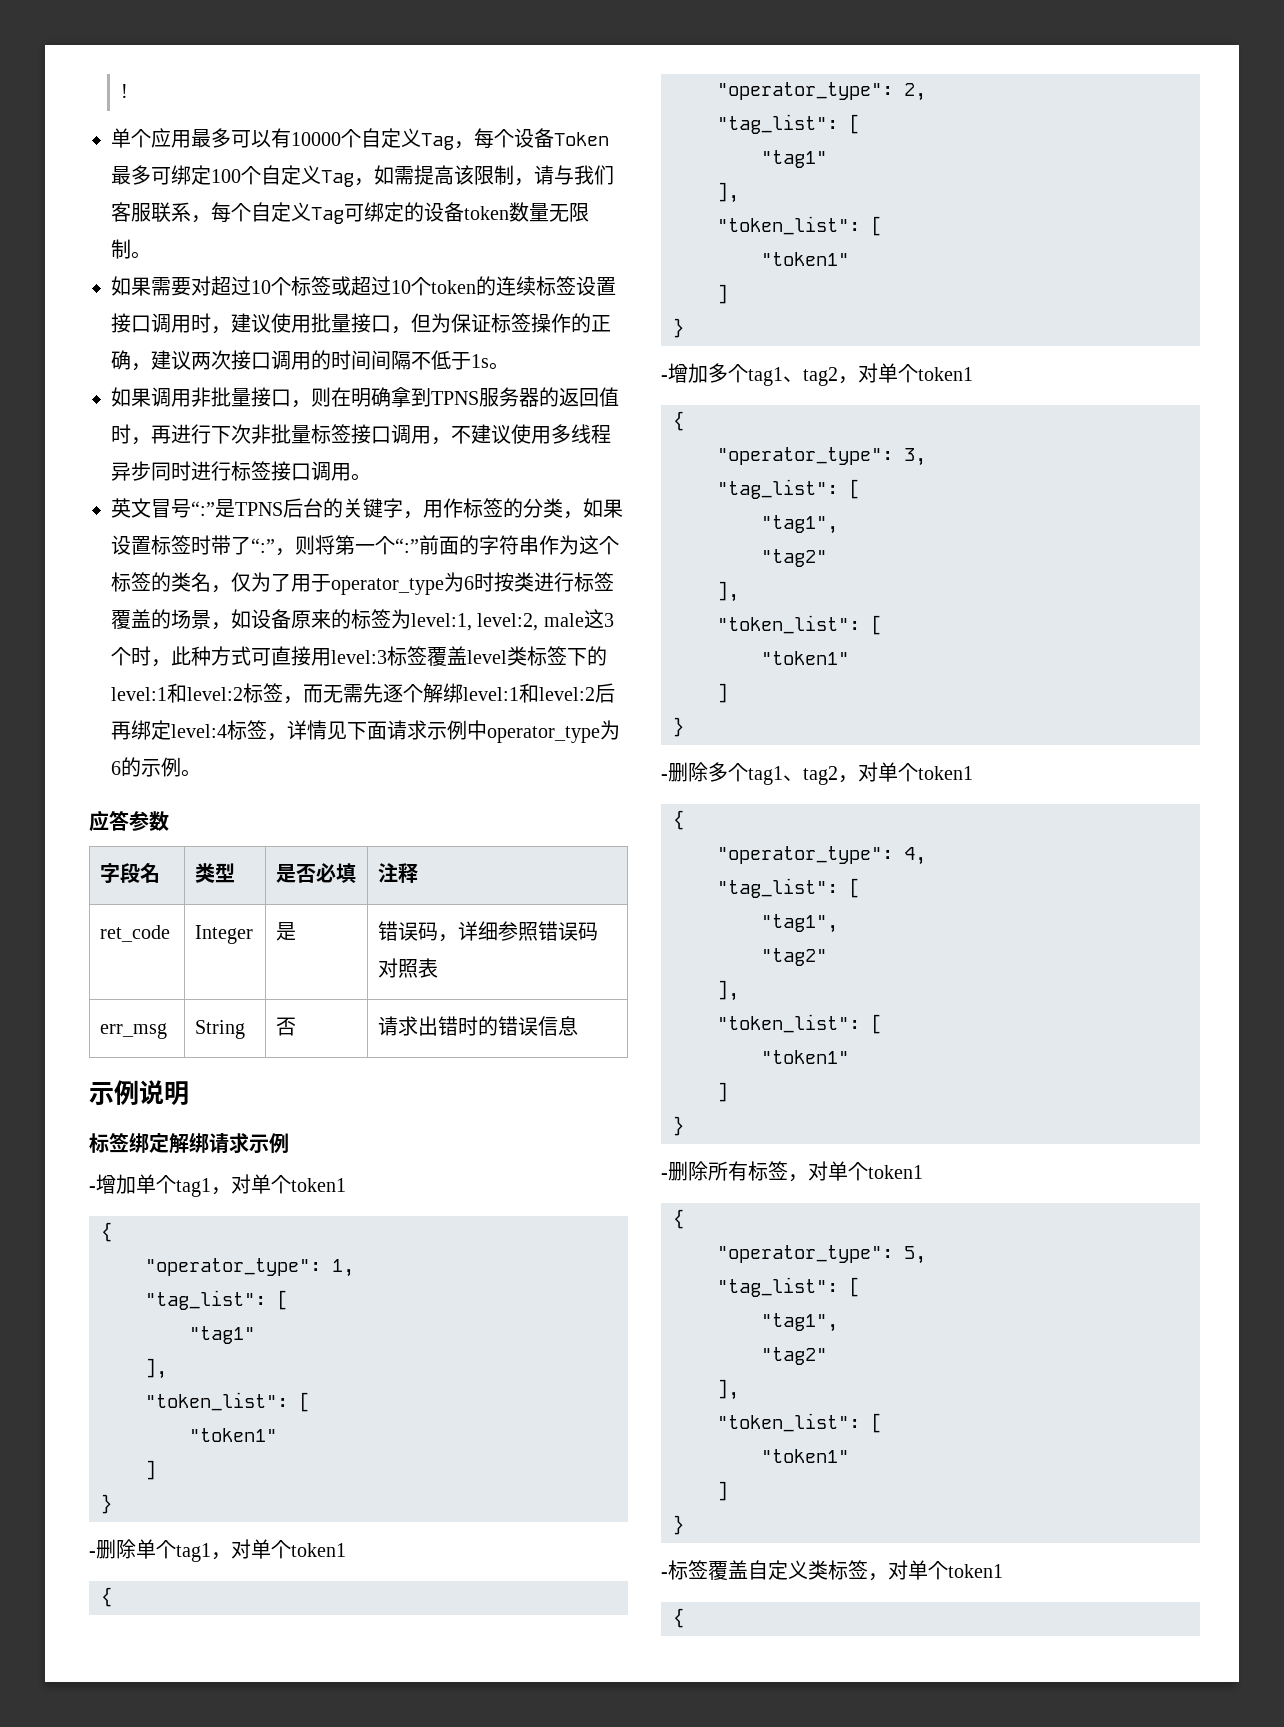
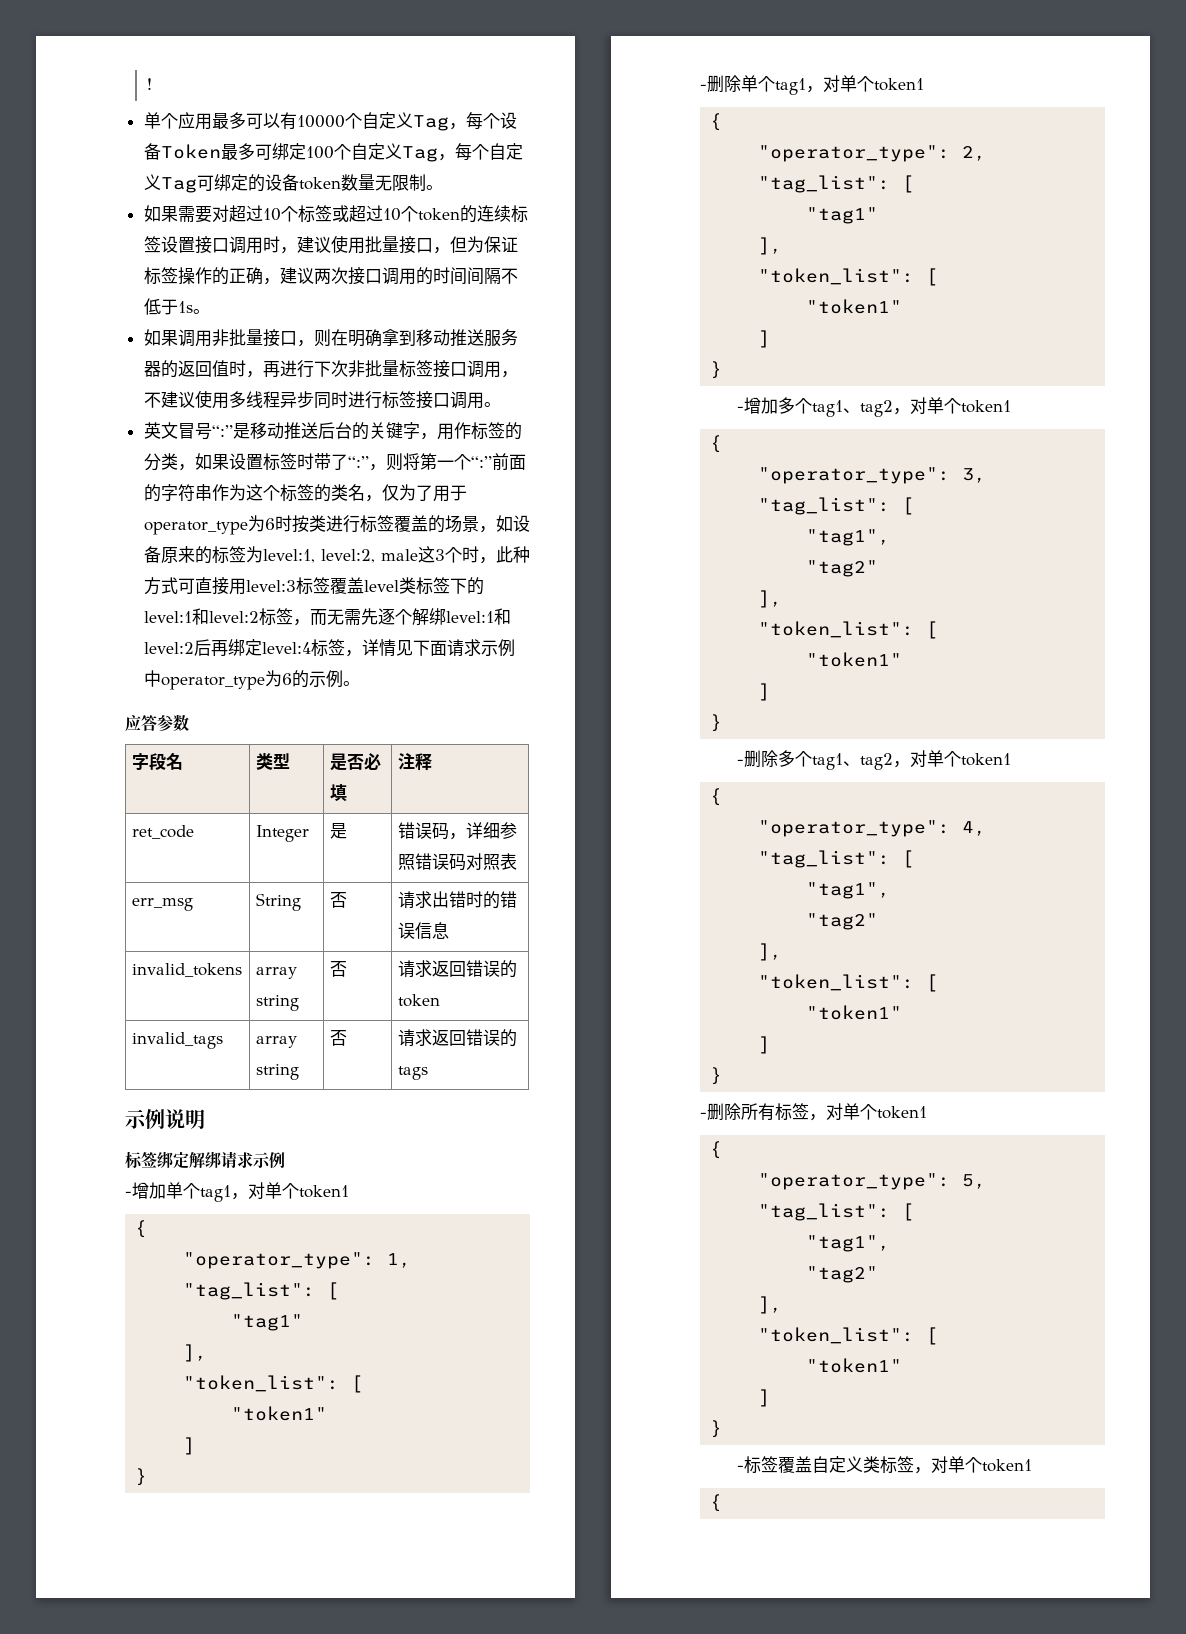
[374,165,614,186] [111,202,211,223] 如需提高该限制，请与我们客服联系， -> (455, 157) none
[431,391,479,405] TPNS -> [415,329,484,347] 移动推送
[235,502,283,516] TPNS -> [249,422,318,440] 移动推送
(579, 1026) none -> [131,963,242,977] [255,967,297,979] [255,995,299,1011] [329,961,347,977] [397,960,517,978] [397,994,440,1007] [131,1032,223,1049] [255,1036,297,1048] [255,1064,299,1080] [329,1030,347,1046] [397,1029,517,1047] [397,1066,428,1080] // invalid_tokens | array string | 否 | 请求返回错误的token // invalid_tags | array string | 否 | 请求返回错误的tags

